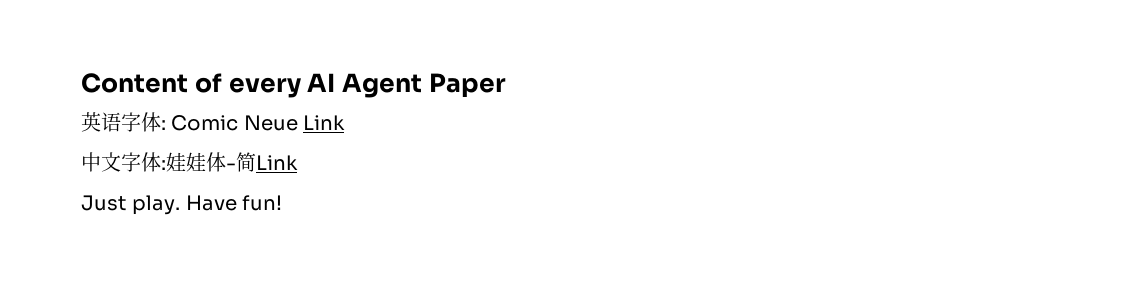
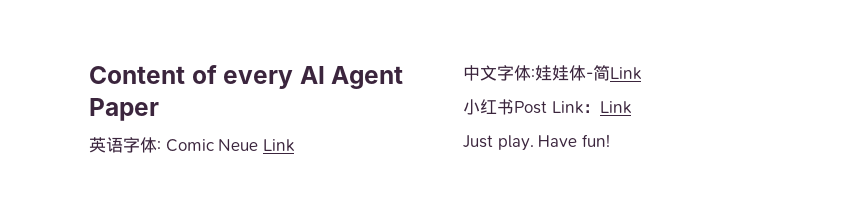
(298, 162) none -> [463,99,632,115] // 小红书Post Link：Link

